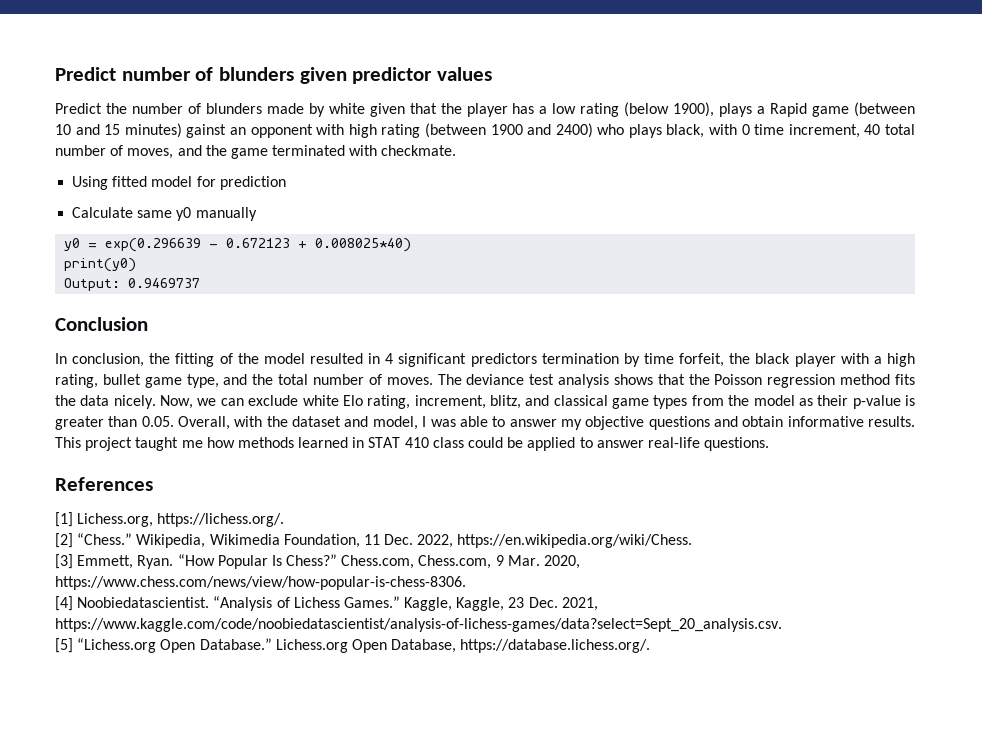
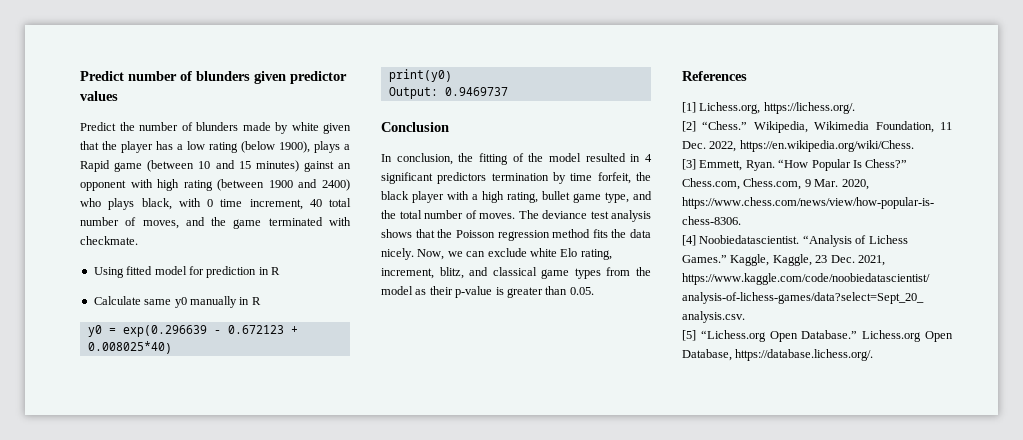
(286, 183) none -> [258,267,280,275] in R
(257, 214) none -> [239,297,261,305] in R
[178,416,916,430] [55,437,770,451] Overall, with the dataset and model, I was able to answer my objective questions and obtain informative results. This project taught me how methods learned in STAT 410 class could be applied to answer real-life questions. -> (594, 291) none

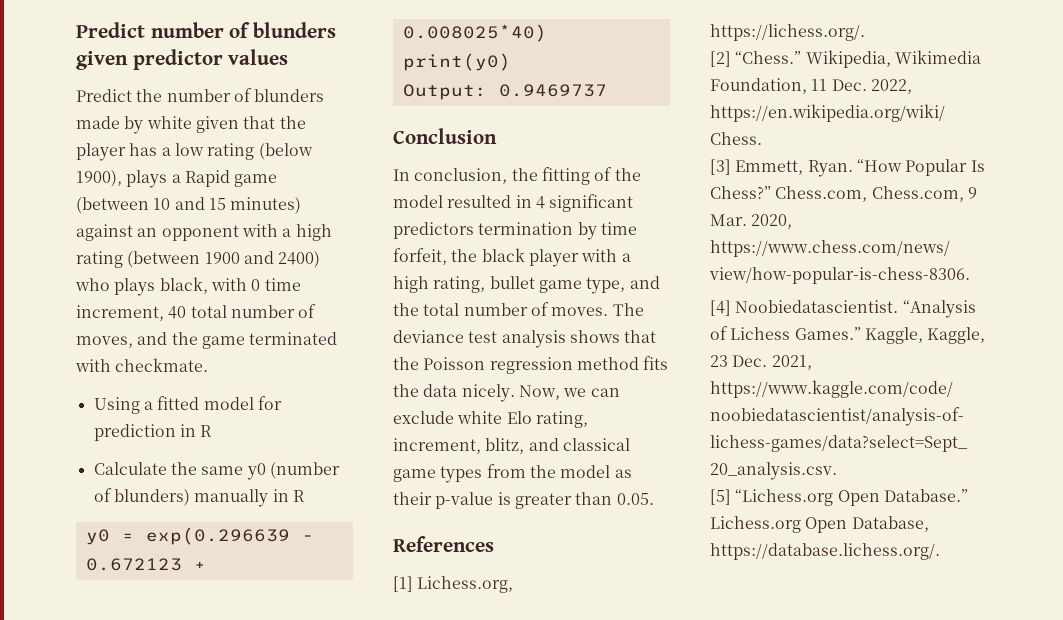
[303,161,334,172] gainst -> [76,224,133,241] against
(153, 183) none -> [282,228,292,237] a
(124, 272) none -> [143,401,153,410] a
(141, 300) none -> [170,462,197,475] the
(187, 302) none -> [269,462,340,479] [93,488,190,506] (number of blunders)

